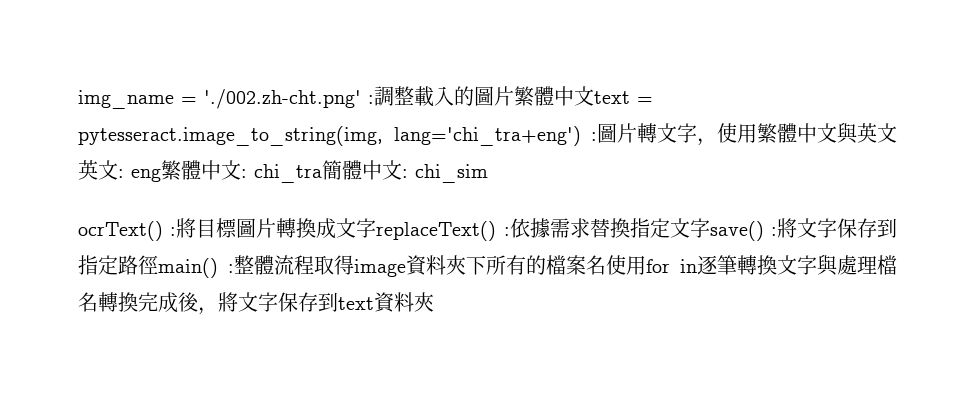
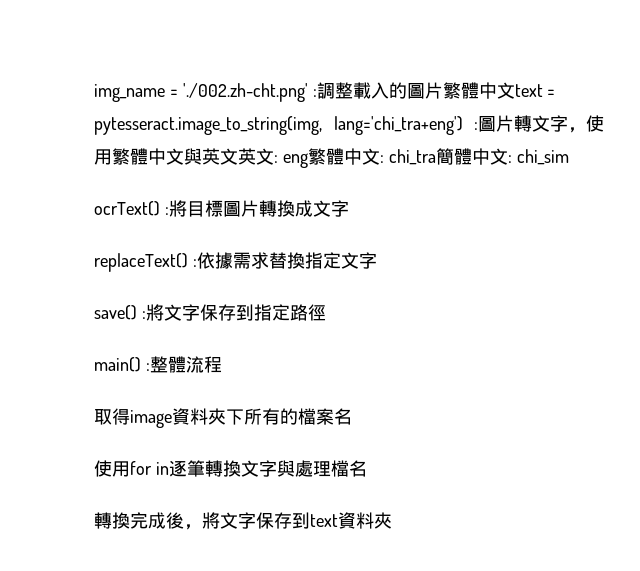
(377, 228) none -> (349, 208) //
(710, 228) none -> (377, 260) //
(158, 265) none -> (326, 312) //
(314, 265) none -> (222, 364) //
(606, 265) none -> (352, 416) //
(98, 302) none -> (367, 468) //

